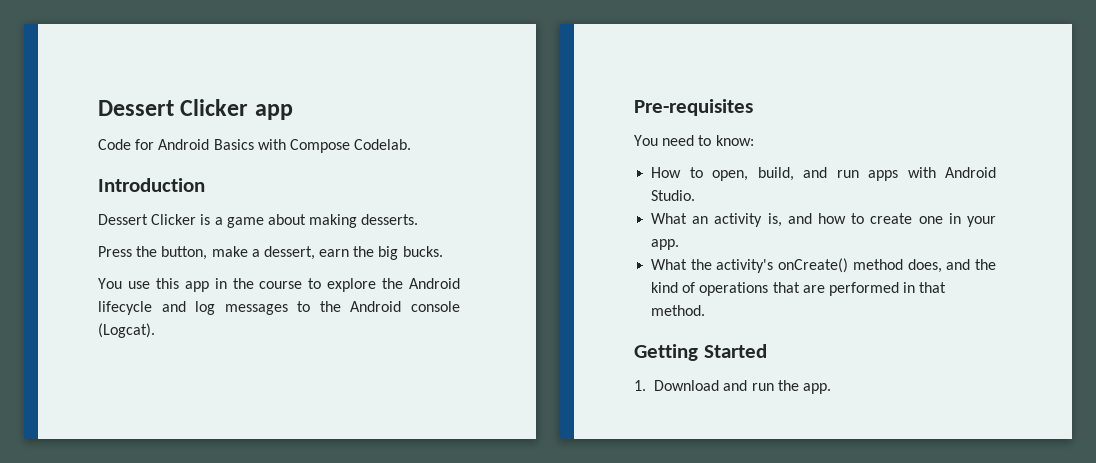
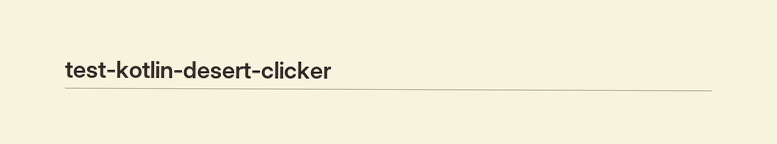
[98,99,293,120] [98,139,412,153] [98,178,205,192] [98,214,419,228] [98,246,443,260] [98,278,460,292] [98,301,460,315] [98,323,155,338] [634,99,753,116] [634,135,754,146] [651,167,996,181] [651,190,696,201] [651,213,996,227] [651,239,680,250] [651,258,996,273] [651,282,947,296] [651,305,706,316] [634,344,767,361] [634,380,831,394] Dessert Clicker app // Code for Android Basics with Compose Codelab. // Introduction // Dessert Clicker is a game about making desserts. // Press the button, make a dessert, earn the big bucks. // You use this app in the course to explore the Android lifecycle and log messages to the Android console (Logcat). // Pre-requisites // You need to know: // How to open, build, and run apps with Android Studio. // What an activity is, and how to create one in your app. // What the activity's onCreate() method does, and the kind of operations that are performed in that method. // Getting Started // 1. Download and run the app. -> [64,60,332,80] test-kotlin-desert-clicker

